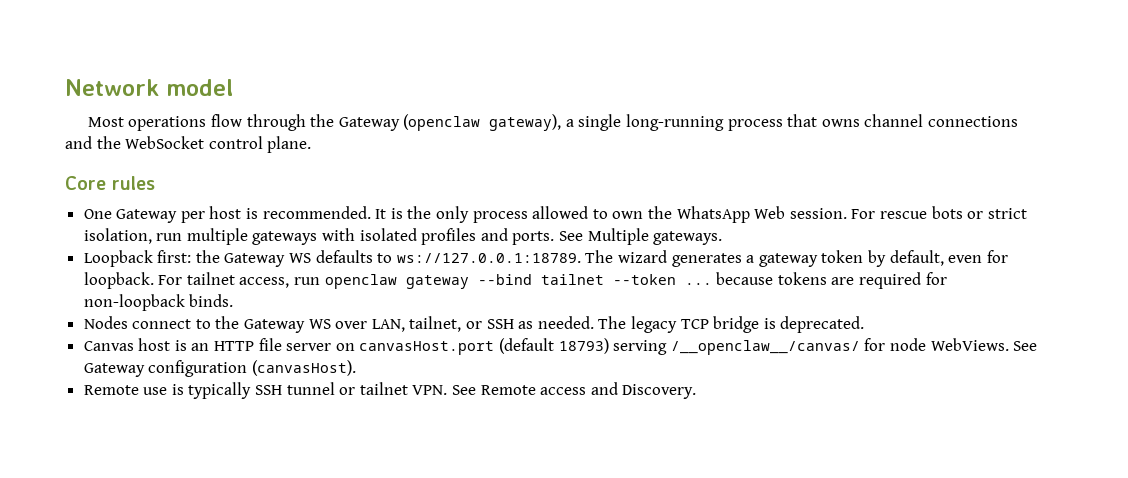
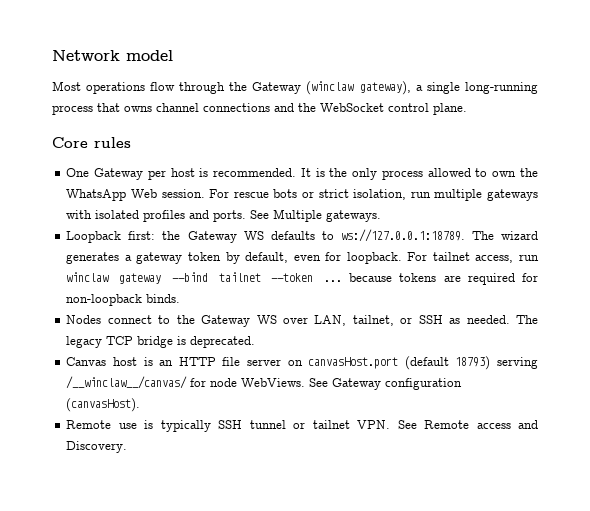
[403,114,481,131] (openclaw -> [305,81,354,95] (winclaw
[324,274,397,289] openclaw -> [66,272,110,282] winclaw
[670,340,860,355] /__openclaw__/canvas/ -> [66,376,188,389] /__winclaw__/canvas/

